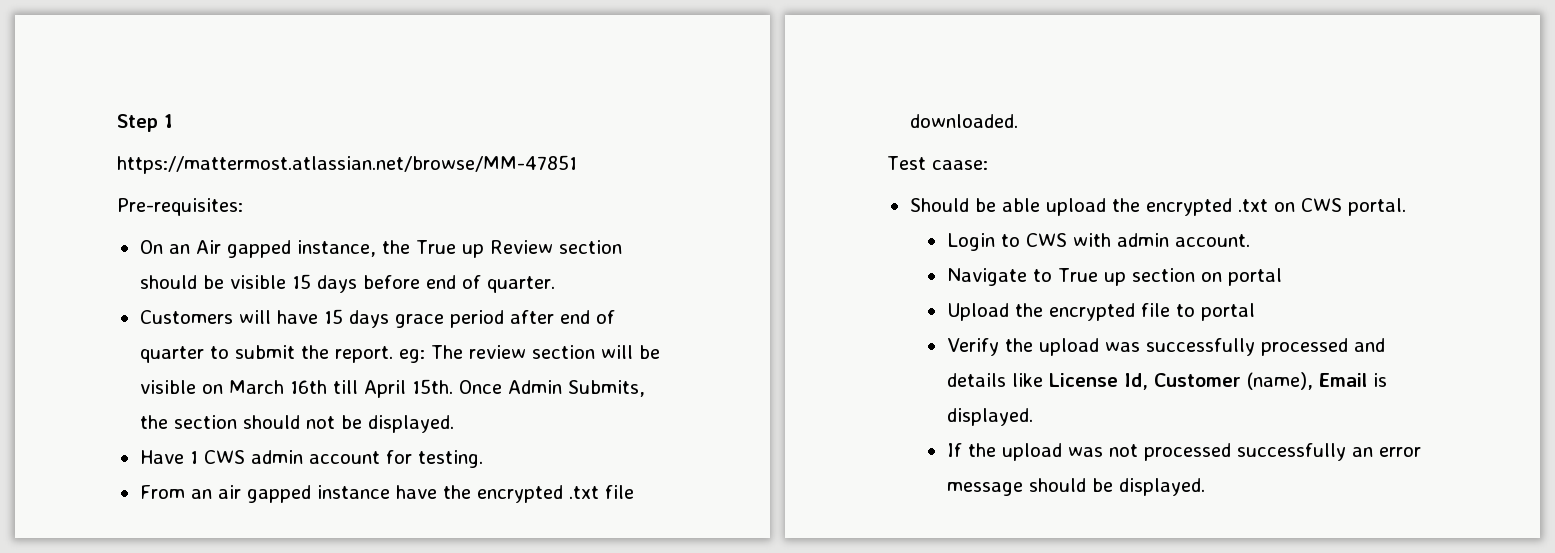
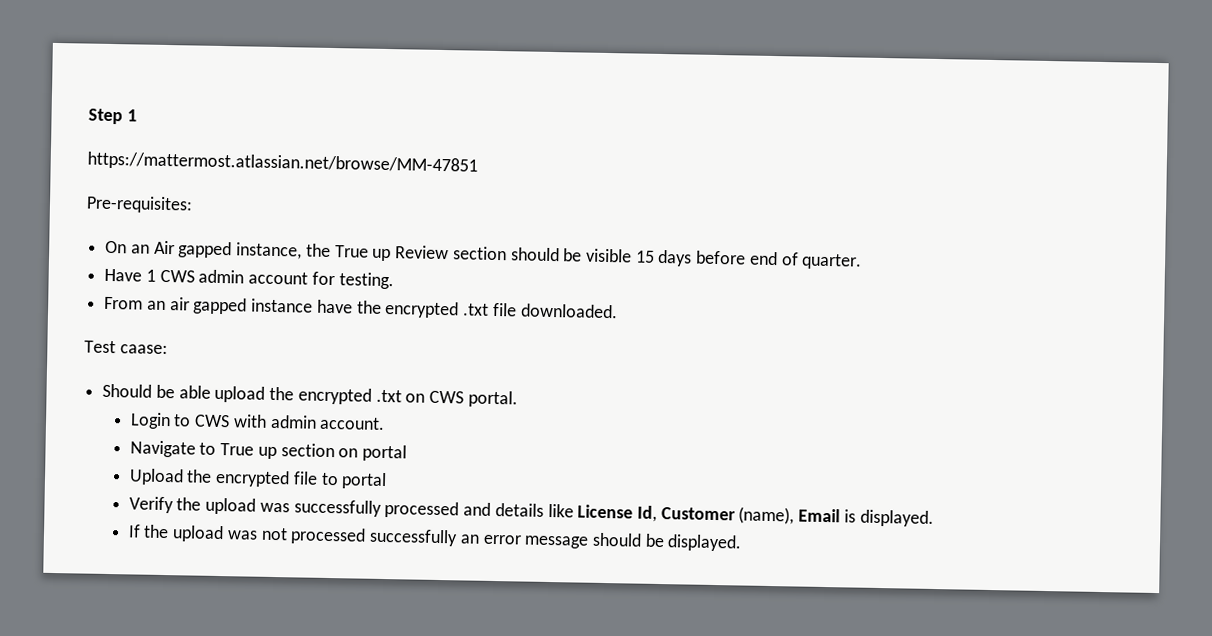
[139,309,615,328] [139,345,660,363] [139,379,645,398] [139,415,454,433] // Customers will have 15 days grace period after end of quarter to submit the report. eg: The review section will be visible on March 16th till April 15th. Once Admin Submits, the section should not be displayed. -> (863, 261) none

